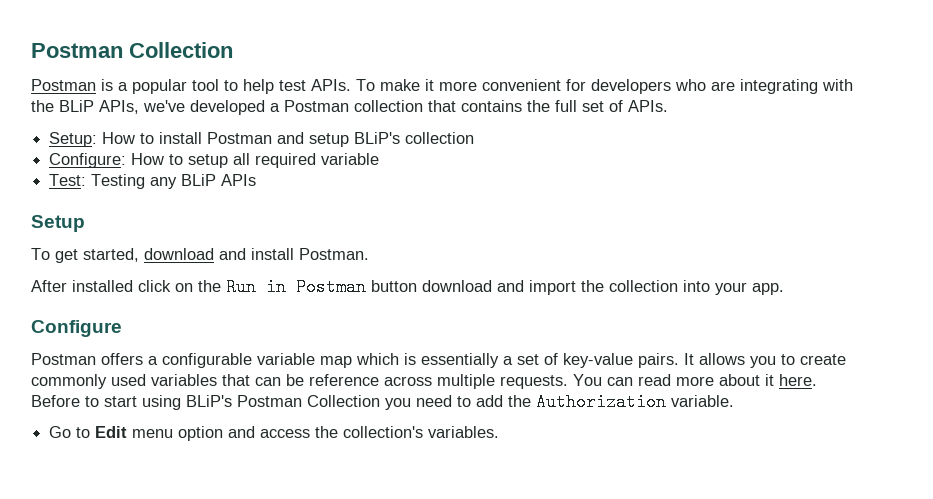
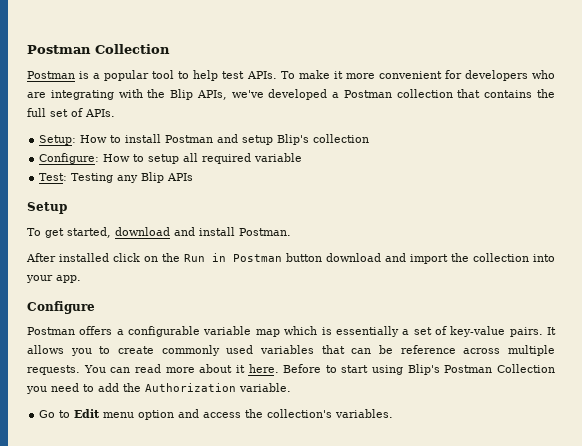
[59,100,94,112] BLiP -> [170,89,194,100] Blip
[354,132,401,144] BLiP's -> [277,134,310,145] Blip's
[181,174,217,186] BLiP -> [141,172,165,183] Blip
[186,395,232,407] BLiP's -> [407,364,440,375] Blip's

